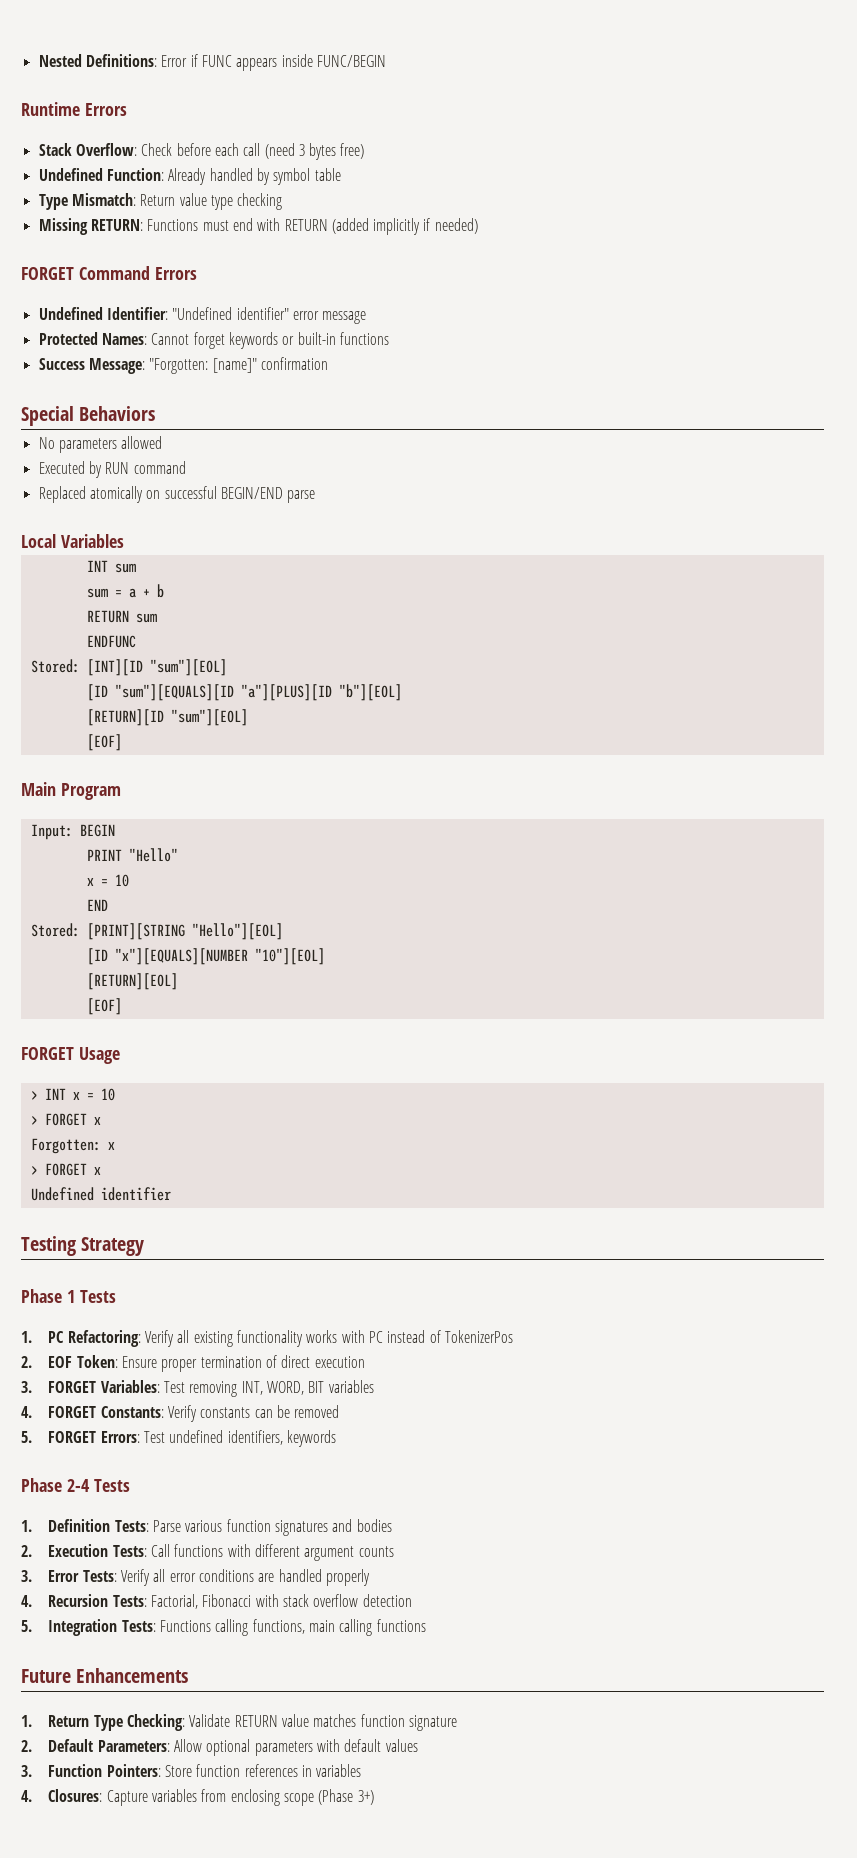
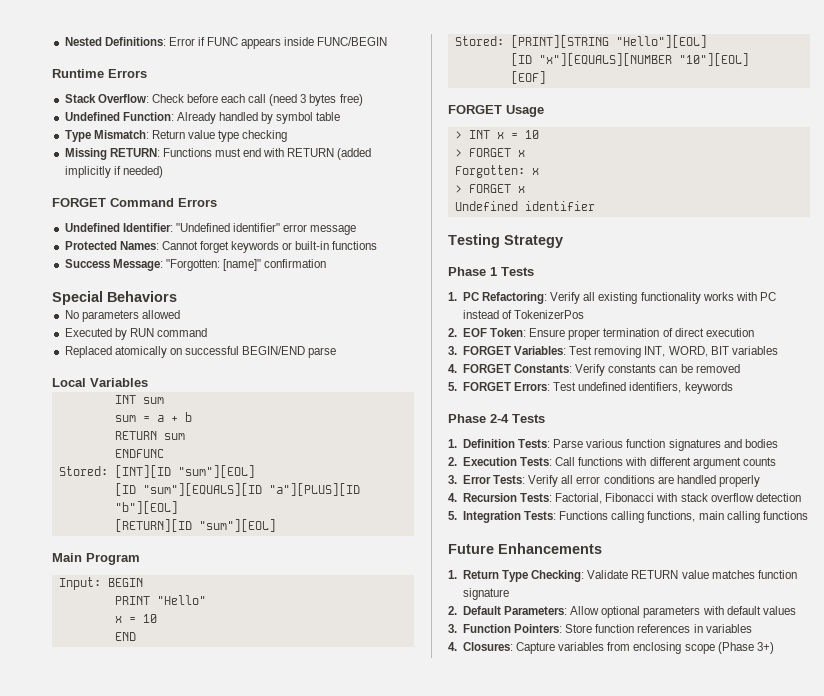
[86,734,122,751] // [EOF] -> (276, 525) none
[86,973,178,990] // [RETURN][EOL] -> (749, 59) none

